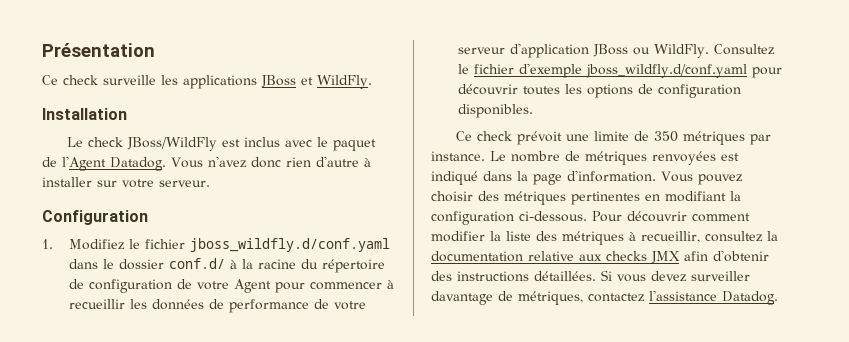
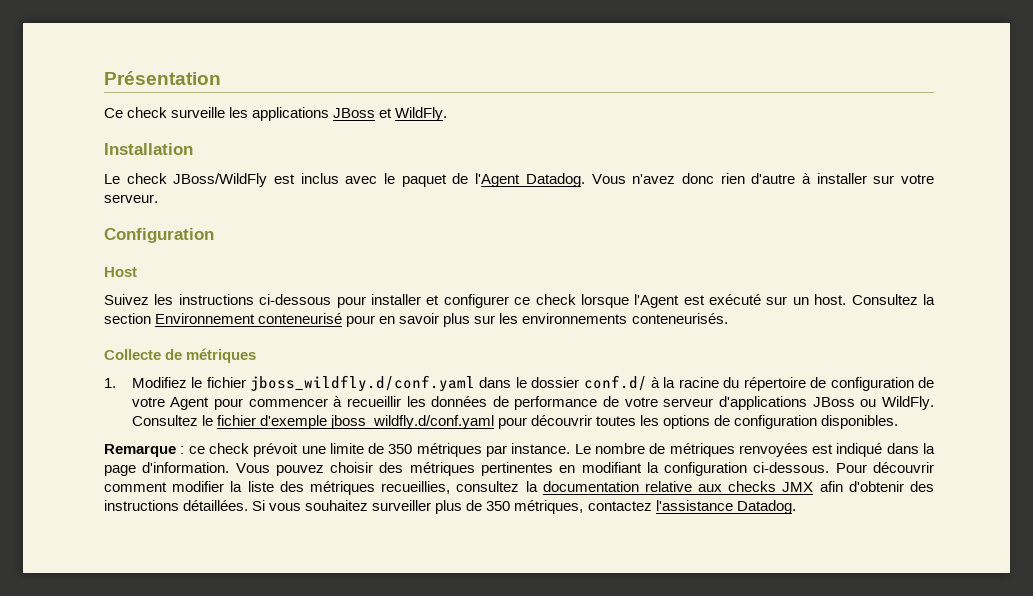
(148, 217) none -> [104,267,137,277] [104,294,936,308] [104,313,728,327] [104,348,257,363] // Host // Suivez les instructions ci-dessous pour installer et configurer ce check lorsque l'Agent est exécuté sur un host. Consultez la section Environnement conteneurisé pour en savoir plus sur les environnements conteneurisés. // Collecte de métriques
[509,43,589,58] d'application -> [719,396,808,410] d'applications
[456,131,473,141] Ce -> [104,444,205,457] Remarque : ce
[629,231,700,243] à recueillir, -> [381,481,451,494] recueillies,
[651,271,750,282] [431,291,513,305] devez surveiller davantage de -> [305,500,511,514] souhaitez surveiller plus de 350

